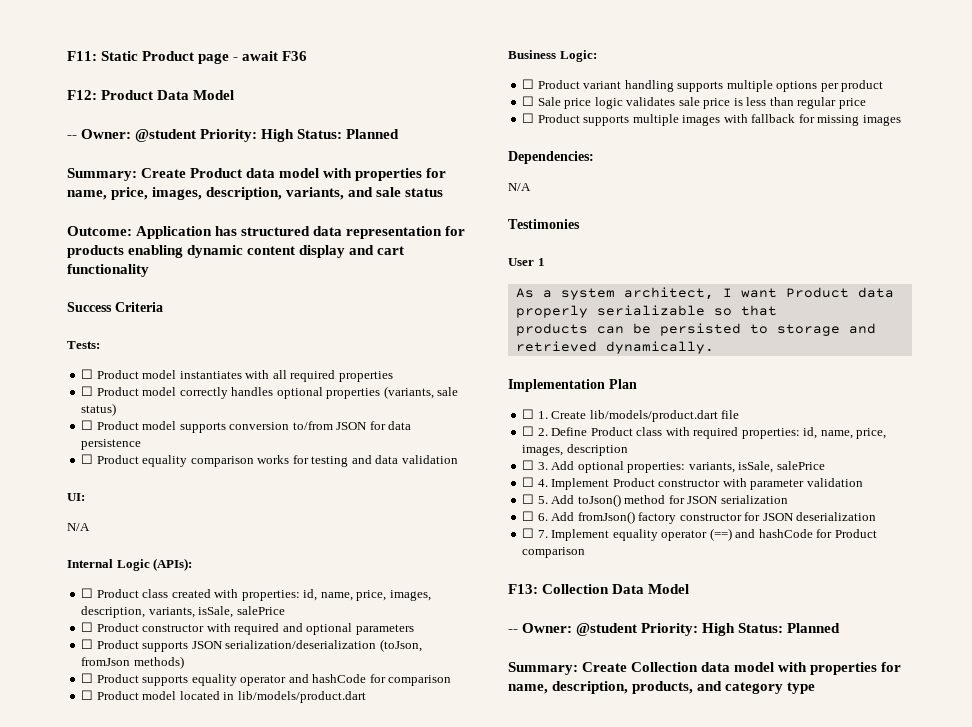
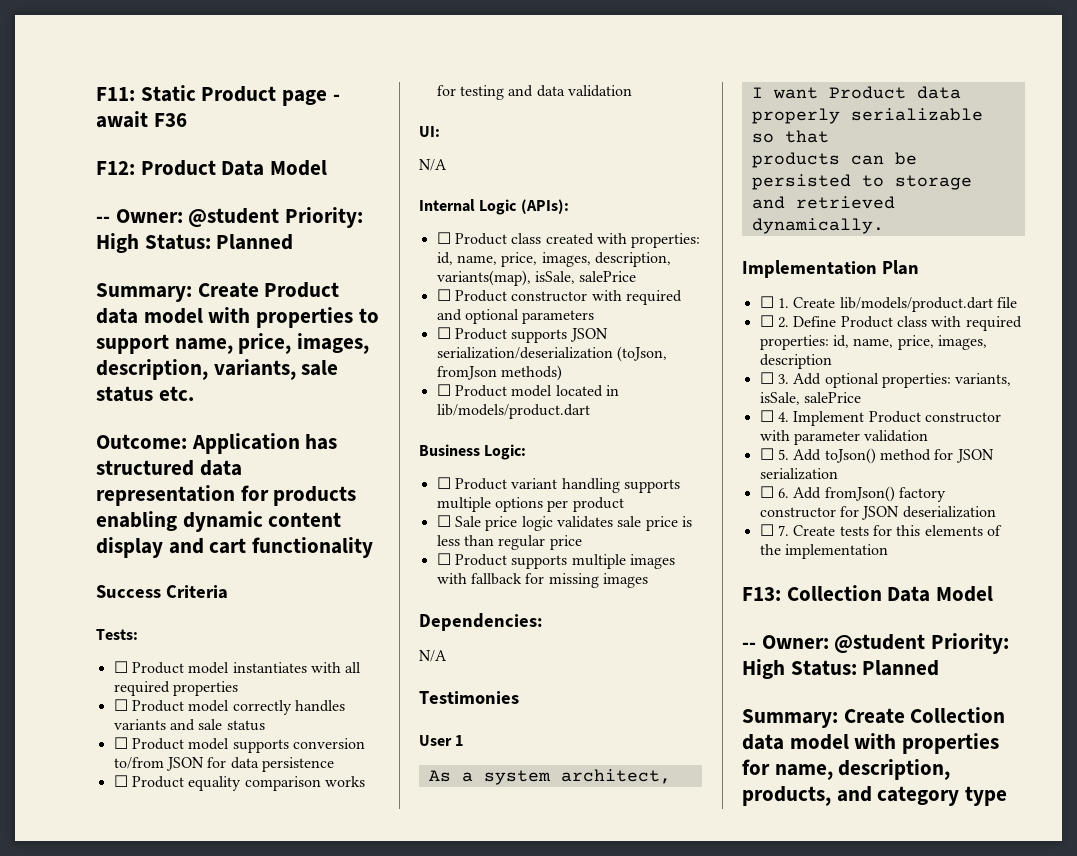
[426,168,447,178] [67,187,444,200] for name, price, images, description, variants, and sale status -> [358,308,379,323] [96,333,370,354] [96,359,339,380] [96,386,194,402] to support name, price, images, description, variants, sale status etc.
[276,386,459,399] [81,403,117,416] optional properties (variants, sale status) -> [113,719,265,731] variants and sale status
[148,607,195,618] variants, -> [436,270,531,286] variants(map),
[81,673,452,686] // ☐ Product supports equality operator and hashCode for comparison -> (562, 373) none
[551,528,877,541] [522,547,586,558] Implement equality operator (==) and hashCode for Product comparison -> [793,525,1002,536] [759,544,888,559] Create tests for this elements of the implementation

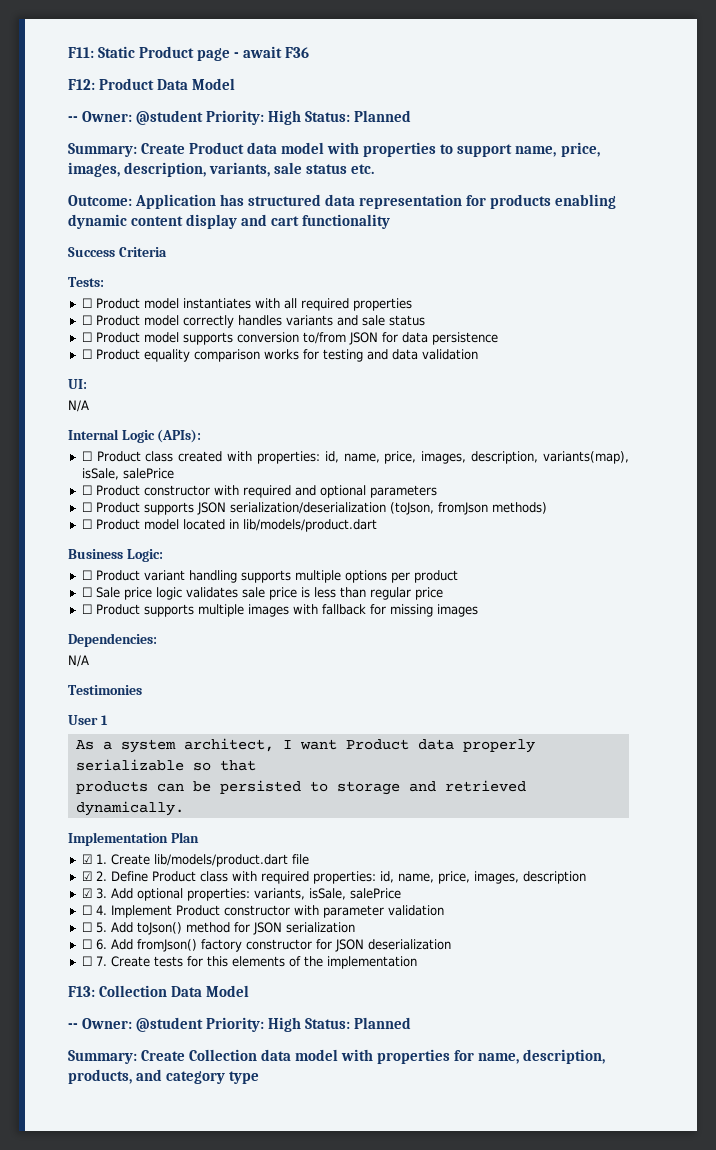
[759,296,774,308] ☐ -> [81,854,92,864] ☑
[759,315,774,327] ☐ -> [81,871,92,881] ☑
[759,372,774,384] ☐ -> [81,888,92,898] ☑

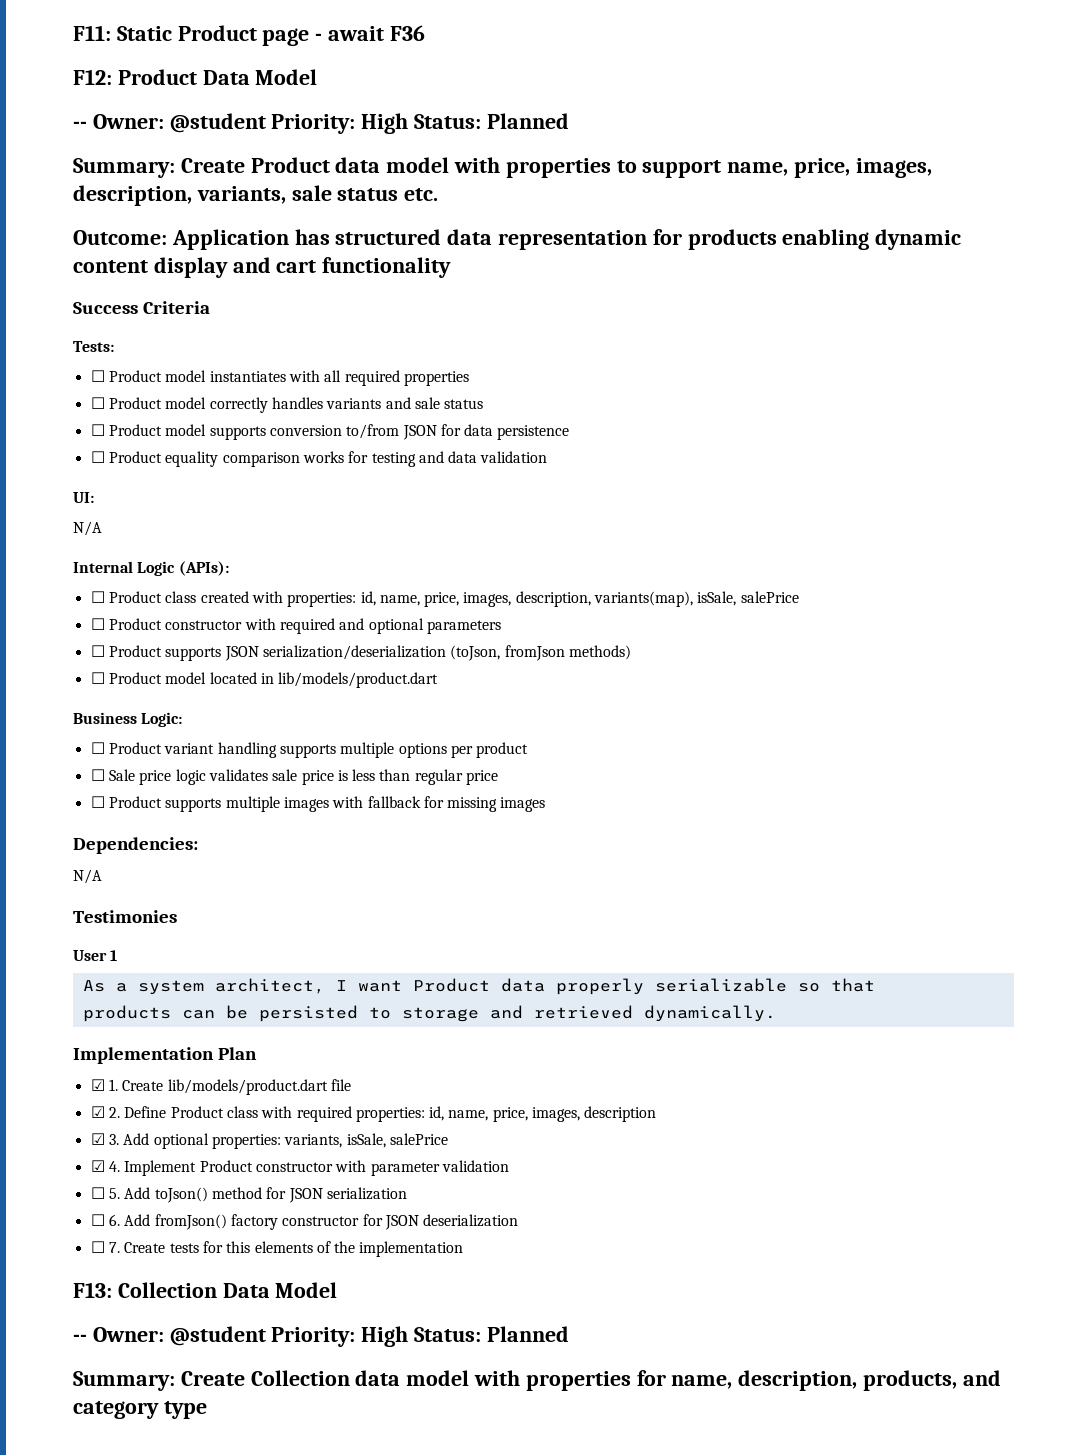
[81,905,92,915] ☐ -> [90,1160,105,1172] ☑

